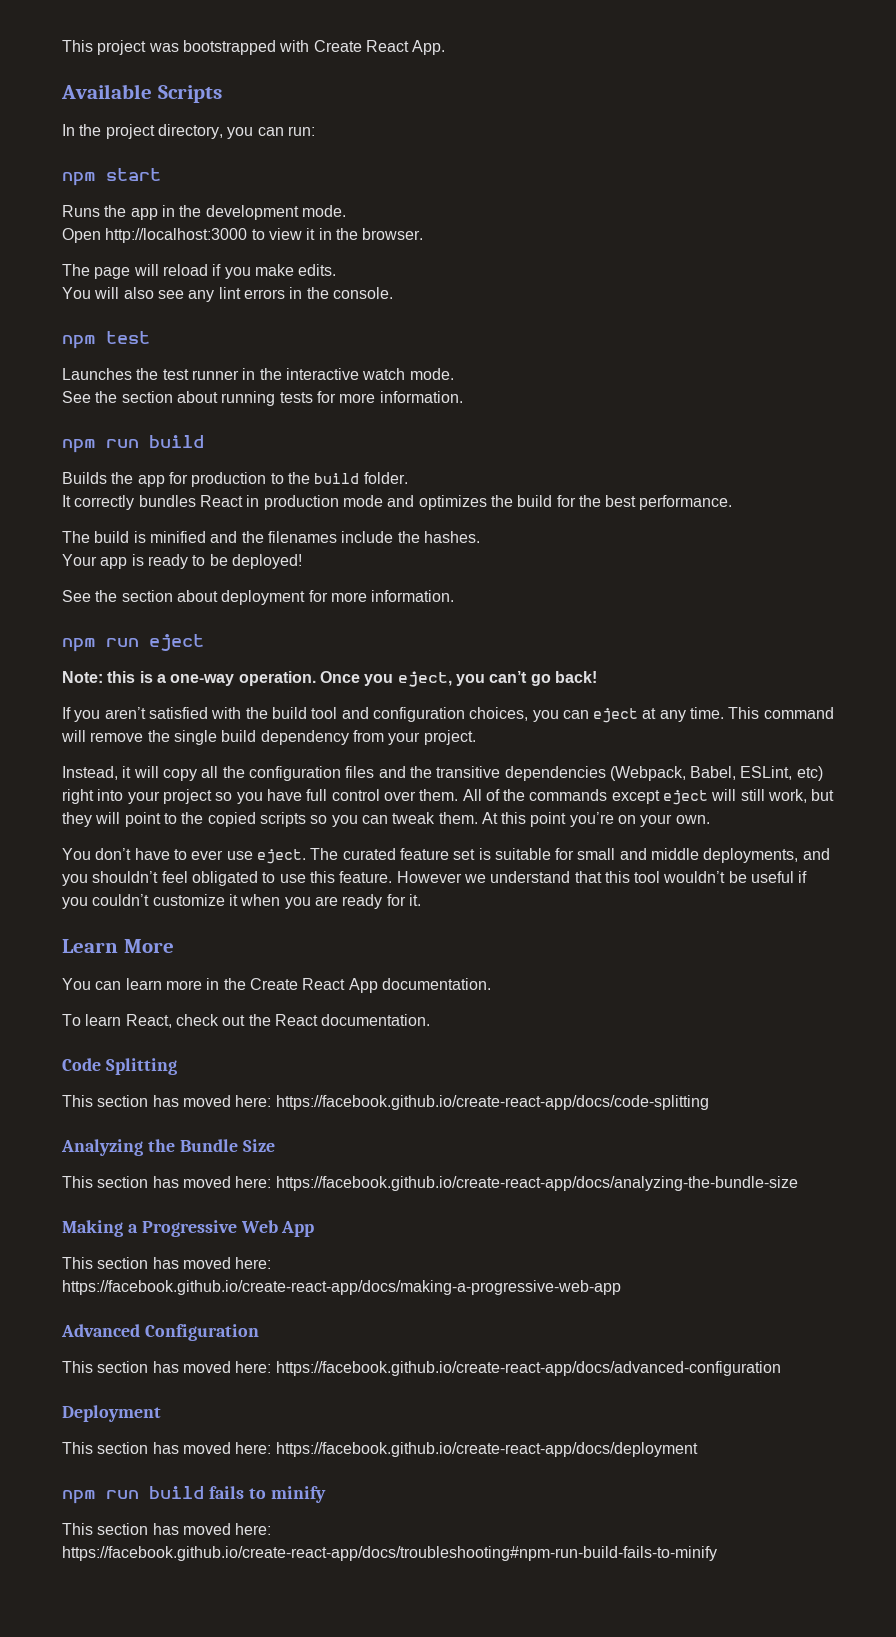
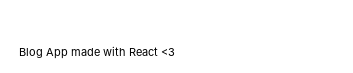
[62,40,446,55] [61,84,222,103] [62,124,315,139] [62,168,161,186] [62,205,346,220] [62,228,424,243] [62,264,337,279] [62,287,393,302] [62,331,150,349] [62,368,454,380] [62,391,463,406] [62,435,204,453] [62,472,408,487] [62,495,733,510] [62,531,480,543] [62,554,302,569] [62,590,455,605] [62,634,204,652] [62,671,597,687] [62,707,834,723] [61,730,476,745] [62,766,823,781] [62,789,835,805] [62,812,710,827] [62,848,830,864] [62,871,808,886] [62,894,421,909] [62,939,174,953] [62,978,491,993] [62,1014,431,1028] [62,1058,177,1075] [62,1095,709,1110] [61,1139,275,1156] [62,1176,798,1191] [62,1220,315,1237] [62,1257,272,1269] [62,1280,621,1295] [61,1324,259,1341] [62,1361,781,1376] [62,1405,161,1422] [62,1442,698,1457] [62,1486,326,1504] [62,1523,272,1535] [62,1546,717,1561] This project was bootstrapped with Create React App. // Available Scripts // In the project directory, you can run: // npm start // Runs the app in the development mode. // Open http://localhost:3000 to view it in the browser. // The page will reload if you make edits. // You will also see any lint errors in the console. // npm test // Launches the test runner in the interactive watch mode. // See the section about running tests for more information. // npm run build // Builds the app for production to the build folder. // It correctly bundles React in production mode and optimizes the build for the best performance. // The build is minified and the filenames include the hashes. // Your app is ready to be deployed! // See the section about deployment for more information. // npm run eject // Note: this is a one-way operation. Once you eject, you can’t go back! // If you aren’t satisfied with the build tool and configuration choices, you can eject at any time. This command will remove the single build dependency from your project. // Instead, it will copy all the configuration files and the transitive dependencies (Webpack, Babel, ESLint, etc) right into your project so you have full control over them. All of the commands except eject will still work, but they will point to the copied scripts so you can tweak them. At this point you’re on your own. // You don’t have to ever use eject. The curated feature set is suitable for small and middle deployments, and you shouldn’t feel obligated to use this feature. However we understand that this tool wouldn’t be useful if you couldn’t customize it when you are ready for it. // Learn More // You can learn more in the Create React App documentation. // To learn React, check out the React documentation. // Code Splitting // This section has moved here: https://facebook.github.io/create-react-app/docs/code-splitting // Analyzing the Bundle Size // This section has moved here: https://facebook.github.io/create-react-app/docs/analyzing-the-bundle-size // Making a Progressive Web App // This section has moved here: https://facebook.github.io/create-react-app/docs/making-a-progressive-web-app // Advanced Configuration // This section has moved here: https://facebook.github.io/create-react-app/docs/advanced-configuration // Deployment // This section has moved here: https://facebook.github.io/create-react-app/docs/deployment // npm run build fails to minify // This section has moved here: https://facebook.github.io/create-react-app/docs/troubleshooting#npm-run-build-fails-to-minify -> [19,46,175,59] Blog App made with React <3

